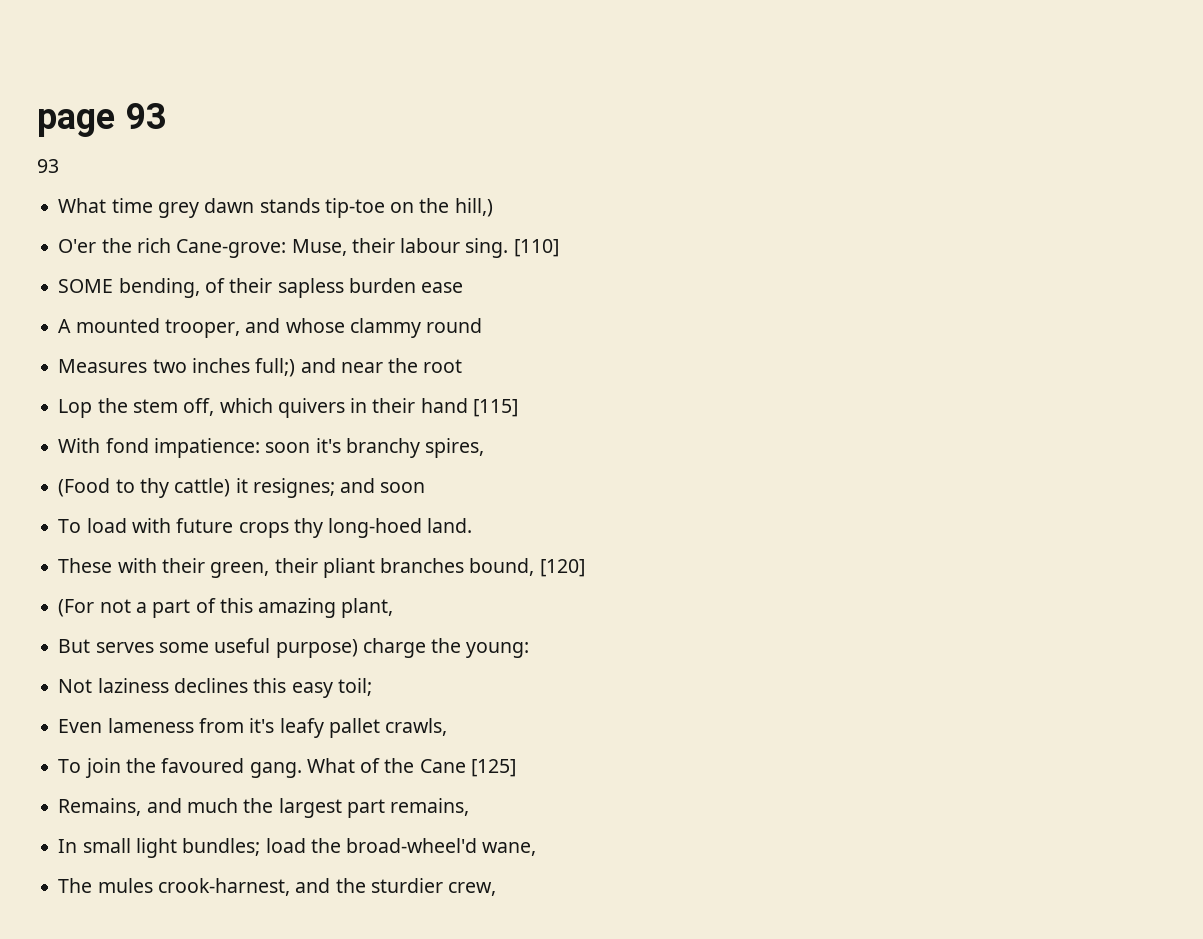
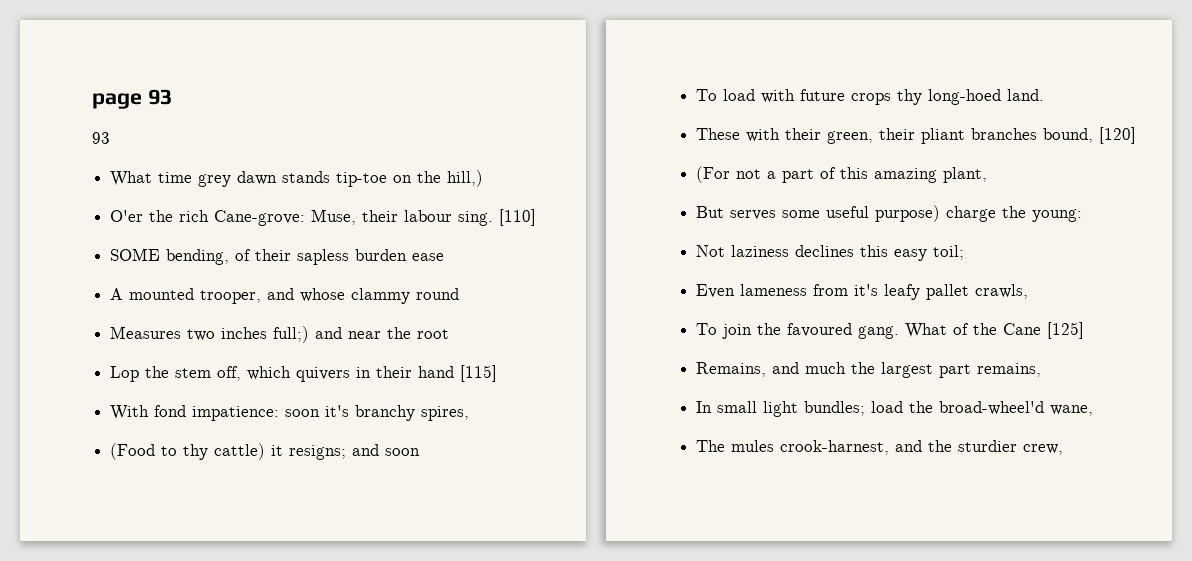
[252,478,335,498] resignes; -> [289,445,347,460] resigns;

